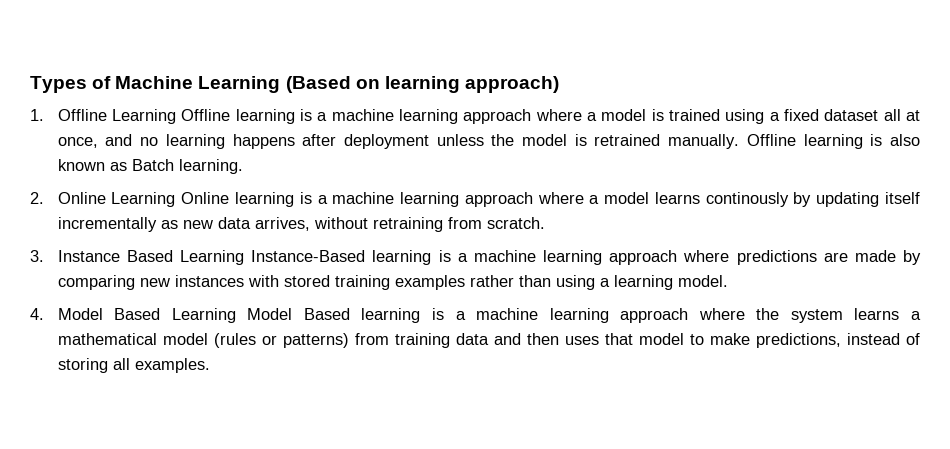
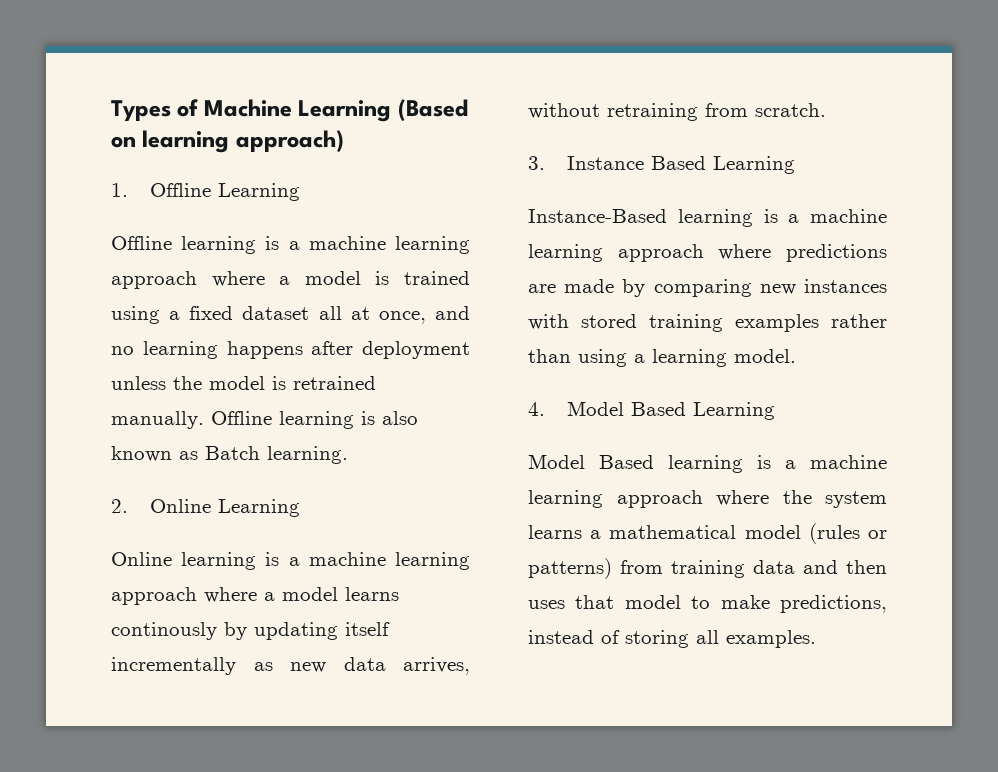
(176, 116) none -> (301, 192) //
(176, 199) none -> (301, 508) //
(244, 257) none -> (796, 165) //
(236, 315) none -> (776, 411) //

